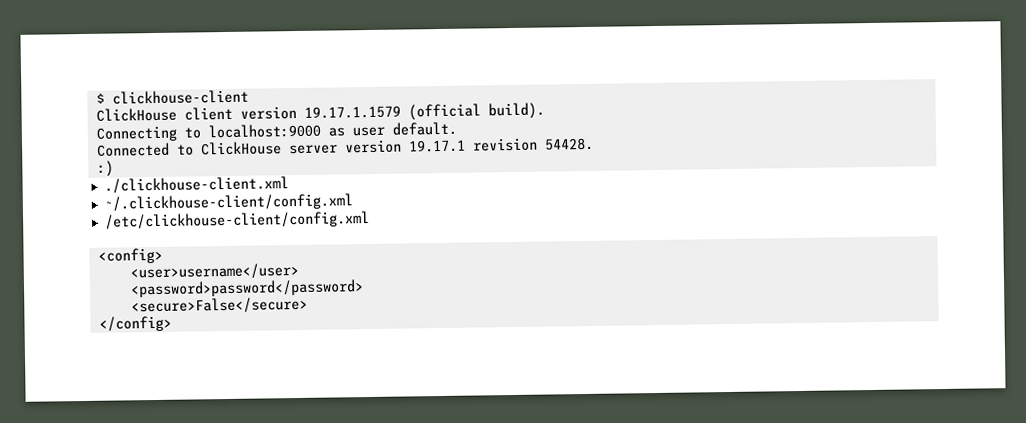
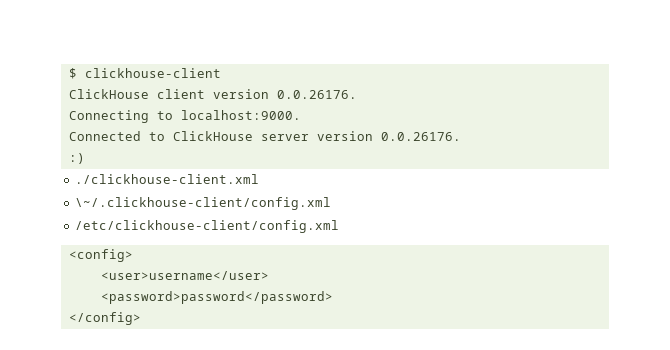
[303,102,545,121] 19.17.1.1579 (official build). -> [276,90,357,99] 0.0.26176.
[207,121,457,139] localhost:9000 as user default. -> [180,110,301,120] localhost:9000.
[407,137,594,153] 19.17.1 revision 54428. -> [380,132,461,141] 0.0.26176.
[103,193,353,212] ~/.clickhouse-client/config.xml -> [75,197,332,210] \~/.clickhouse-client/config.xml
[130,296,308,315] // <secure>False</secure> -> (333, 297) none

